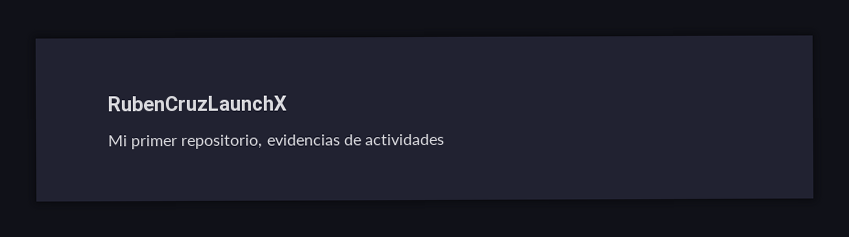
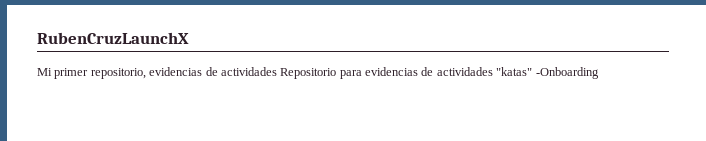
(445, 139) none -> [280,67,599,79] Repositorio para evidencias de actividades "katas" -Onboarding

